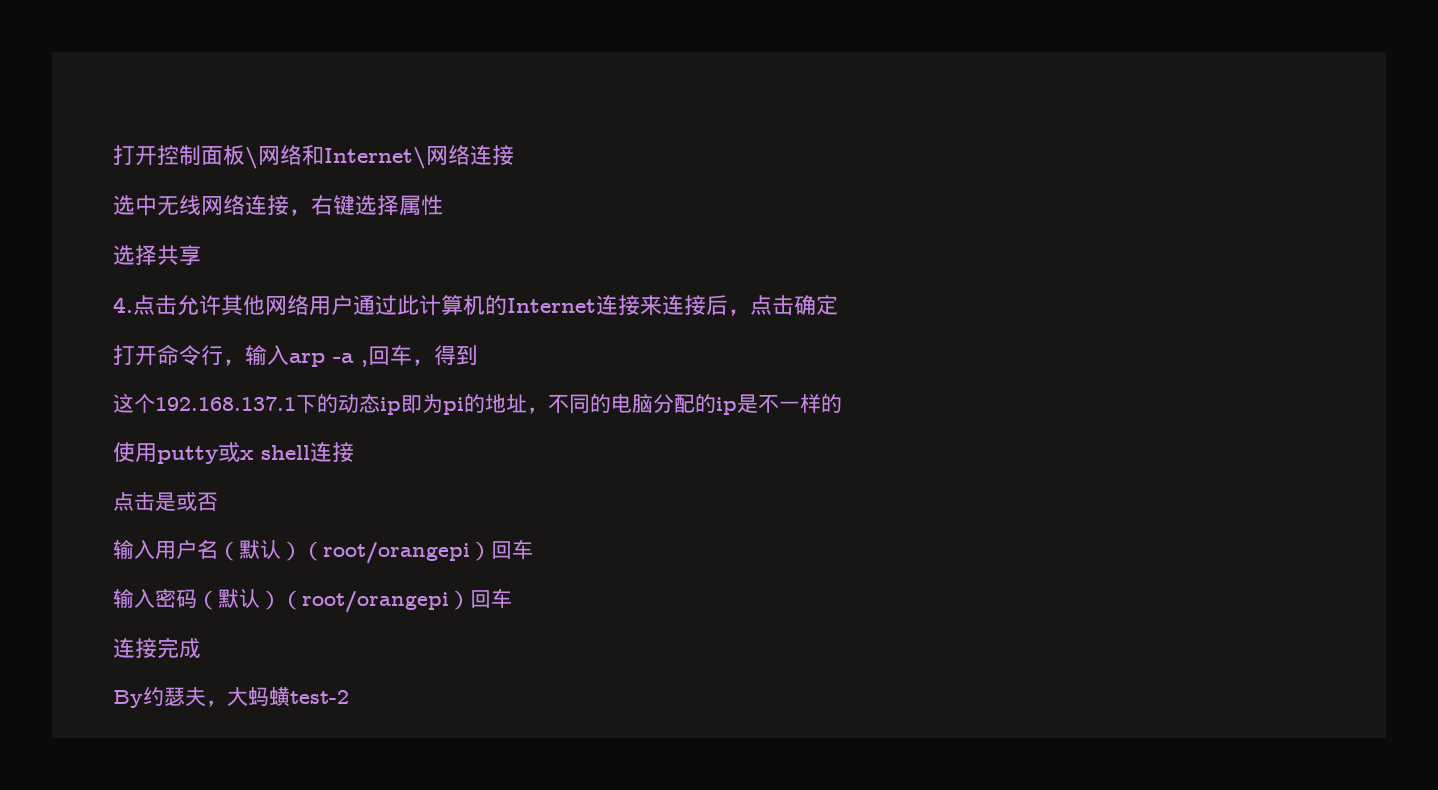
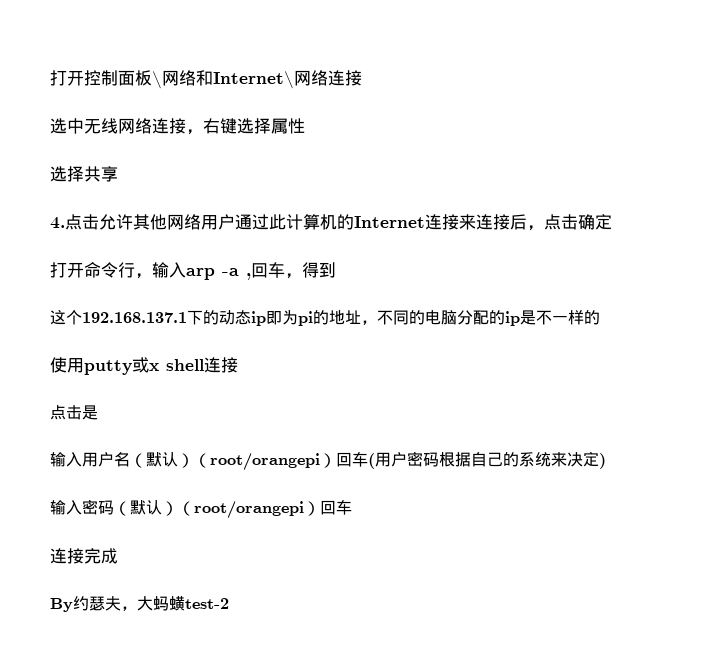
[176,491,218,511] 或否 -> (98, 412) none
(533, 549) none -> [368,451,606,469] (用户密码根据自己的系统来决定)

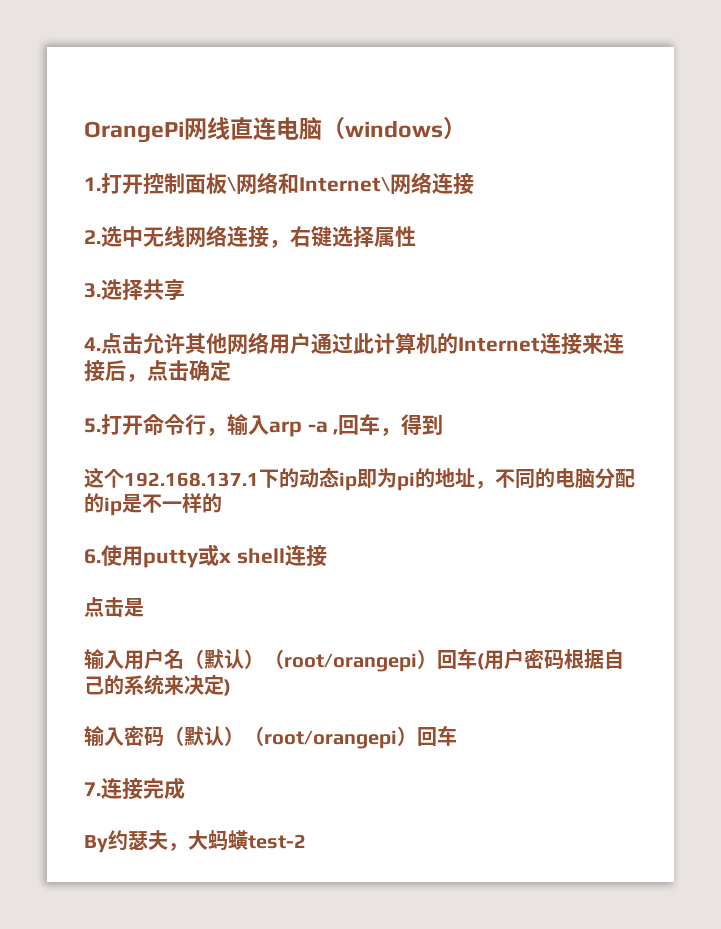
(50, 78) none -> [84,117,466,143] [84,177,101,191] OrangePi网线直连电脑（windows） // 1.
(362, 78) none -> [84,230,101,244] 2.
(305, 126) none -> [84,283,101,298] 3.
(612, 222) none -> [84,418,101,433] 5.
(600, 317) none -> [84,549,101,564] 6.
(352, 507) none -> [84,782,101,796] 7.

